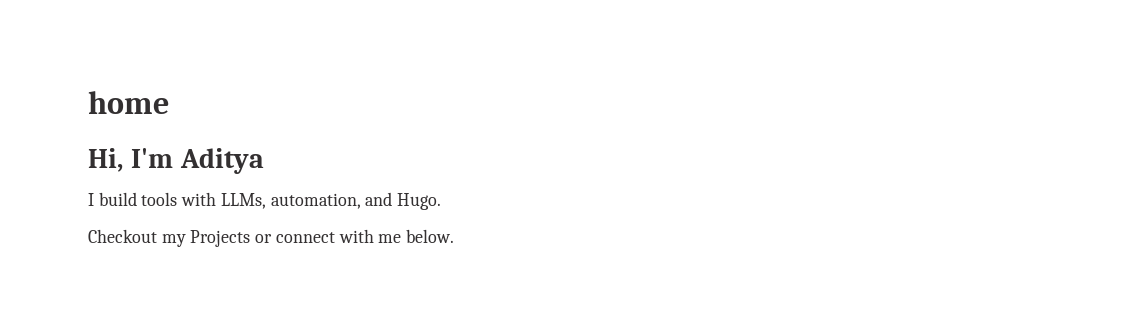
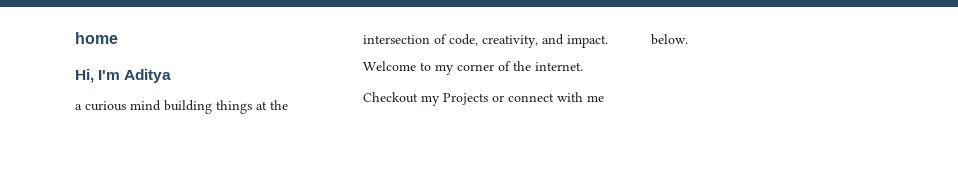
[88,192,442,210] I build tools with LLMs, automation, and Hugo. -> [75,100,288,114] [363,34,608,48] [363,61,583,75] a curious mind building things at the intersection of code, creativity, and impact. // Welcome to my corner of the internet.

